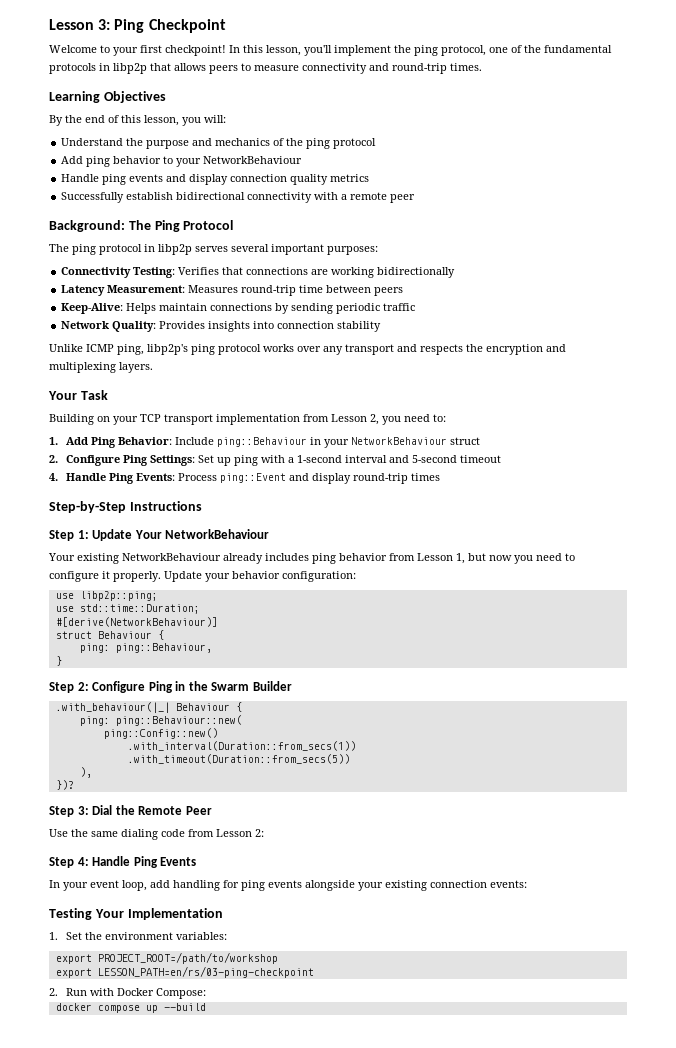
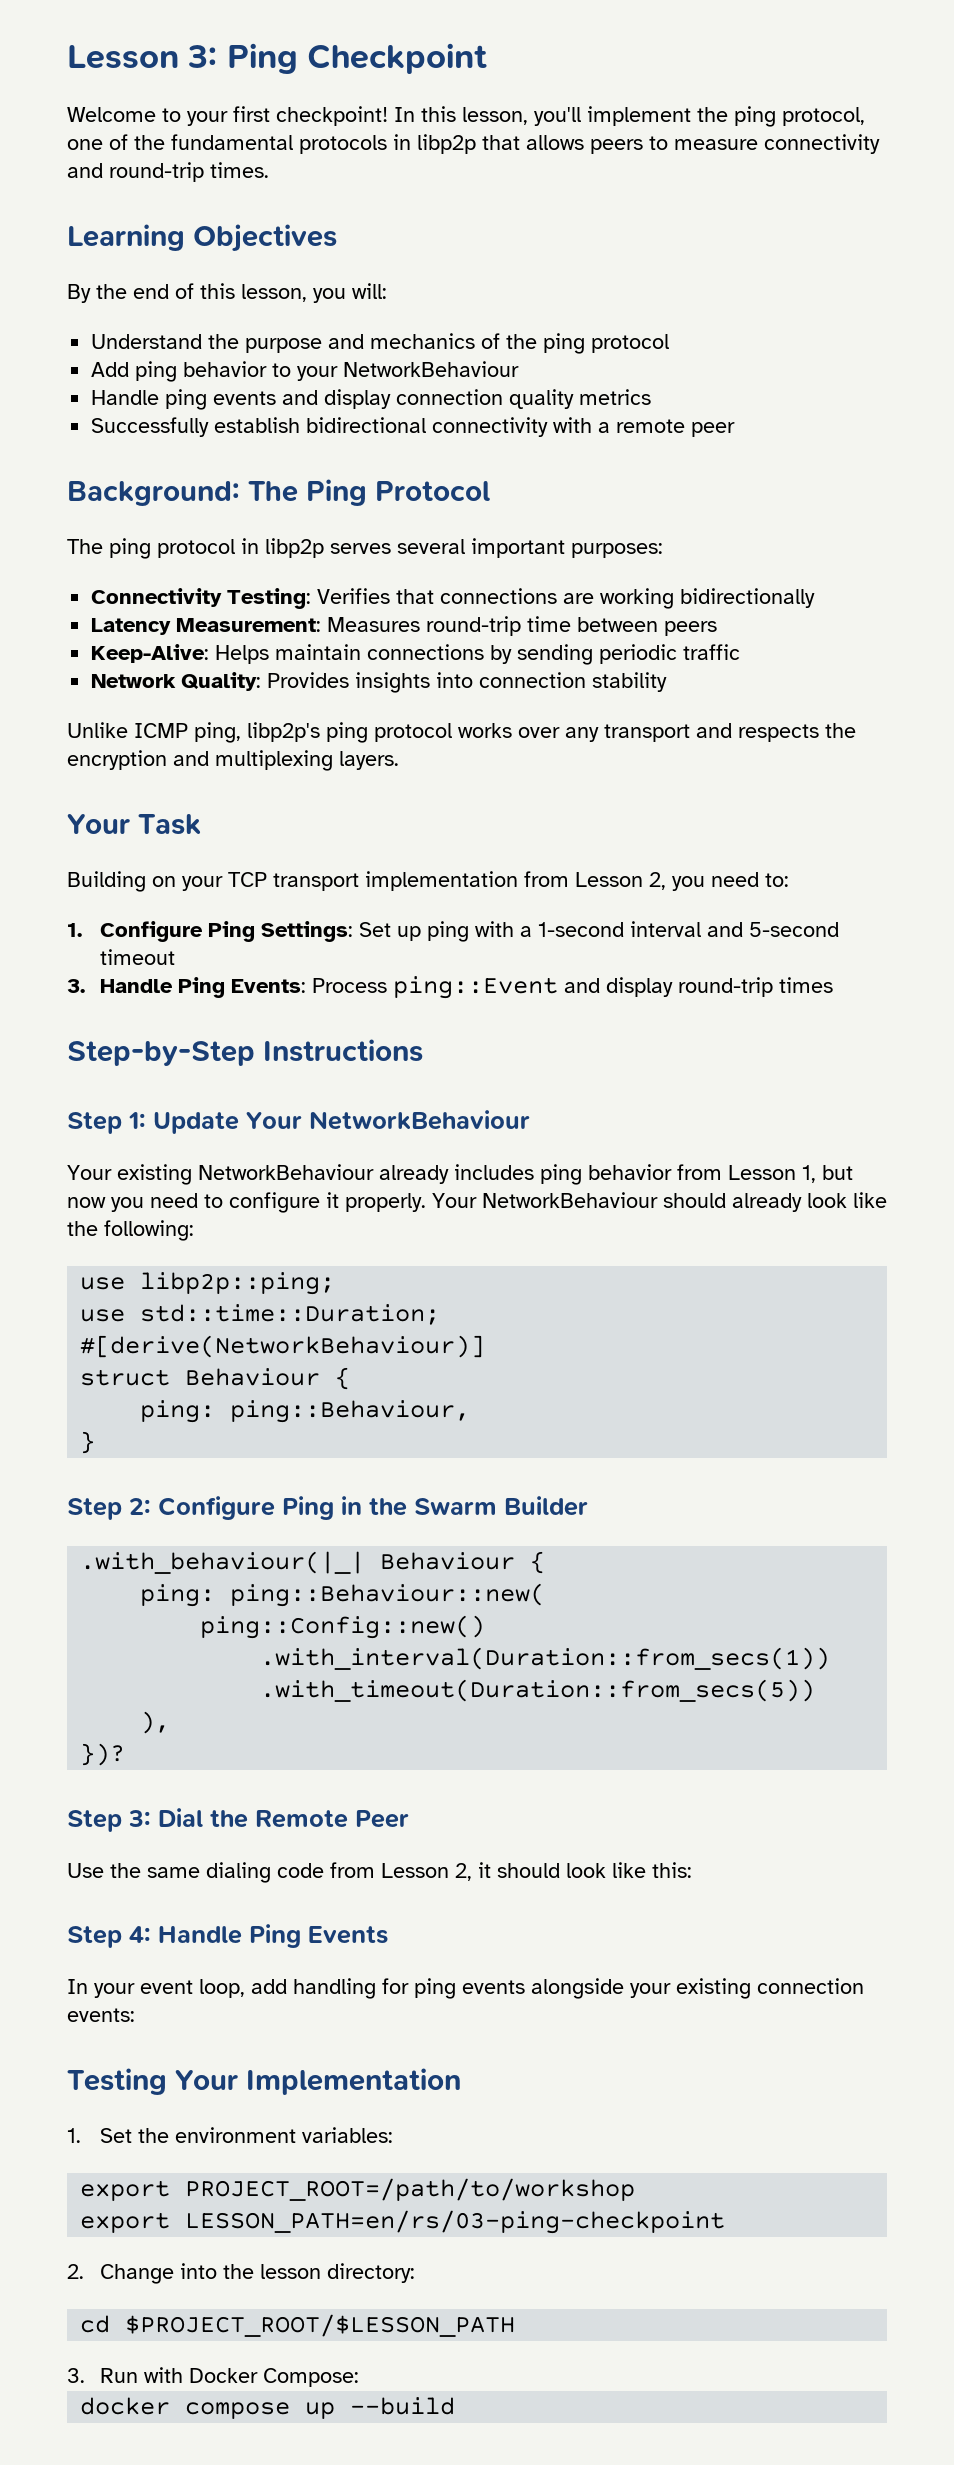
[66,437,481,448] [49,455,58,463] Add Ping Behavior: Include ping::Behaviour in your NetworkBehaviour struct // 2. -> (82, 930) none
[49,473,58,481] 4. -> [67,979,85,993] 3.
[164,571,356,582] Update your behavior configuration: -> [432,1192,887,1212] [67,1220,194,1241] Your NetworkBehaviour should already look like the following:
[255,829,264,837] 2: -> [455,1862,692,1881] 2, it should look like this:
(58, 992) none -> [99,2263,415,2284] [80,2314,516,2337] [67,2368,85,2383] Change into the lesson directory: // cd $PROJECT_ROOT/$LESSON_PATH // 3.

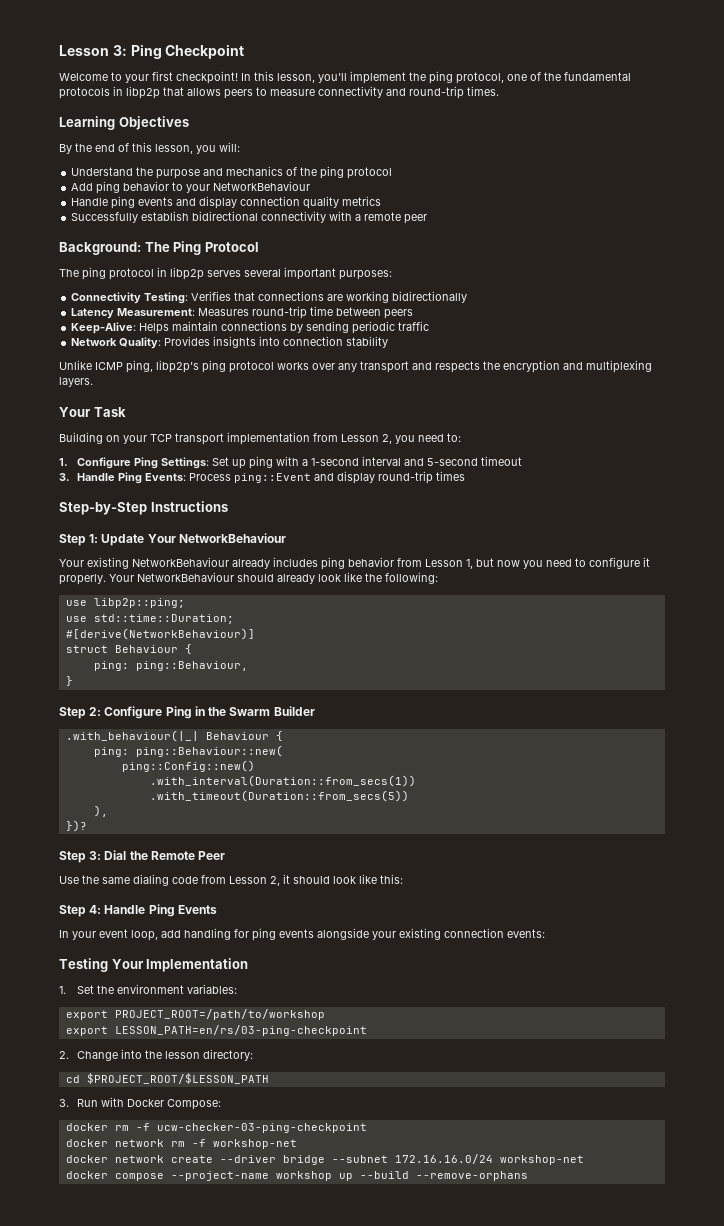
(359, 2377) none -> [65,1123,367,1133] [65,1139,297,1149] [65,1154,584,1165] // docker rm -f ucw-checker-03-ping-checkpoint // docker network rm -f workshop-net // docker network create --driver bridge --subnet 172.16.16.0/24 workshop-net
(291, 2410) none -> [170,1171,332,1181] --project-name workshop
(456, 2406) none -> [415,1171,528,1181] --remove-orphans

